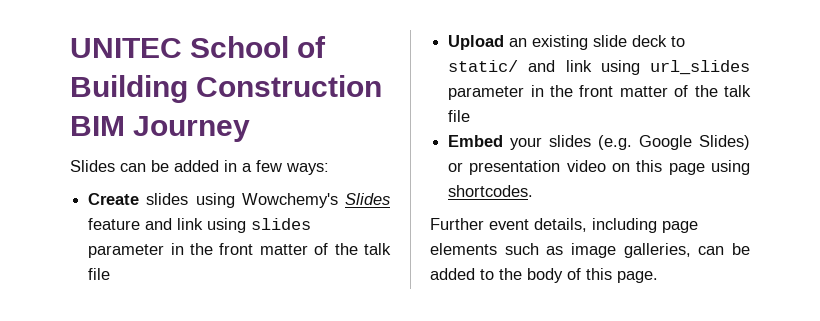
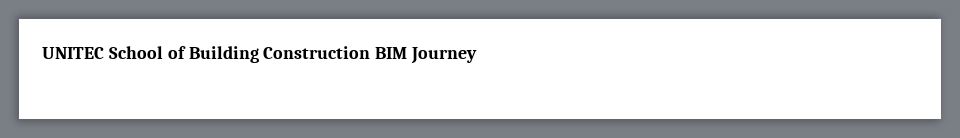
[70,160,329,175] [88,193,390,208] [88,218,312,233] [88,243,391,258] [88,268,111,280] [448,35,686,50] [448,60,750,75] [448,85,751,100] [448,110,471,122] [448,135,750,150] [448,160,750,175] [448,185,534,197] [430,218,698,233] [430,243,750,258] [430,268,658,283] // Slides can be added in a few ways: // Create slides using Wowchemy's Slides feature and link using slides parameter in the front matter of the talk file // Upload an existing slide deck to static/ and link using url_slides parameter in the front matter of the talk file // Embed your slides (e.g. Google Slides) or presentation video on this page using shortcodes. // Further event details, including page elements such as image galleries, can be added to the body of this page. -> (478, 55) none

